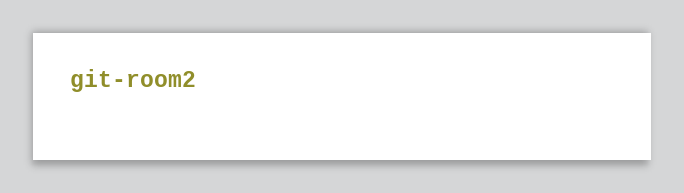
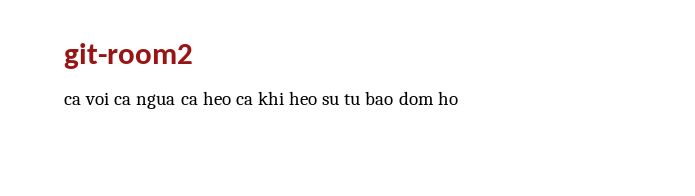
(196, 80) none -> [64,91,458,109] // ca voi ca ngua ca heo ca khi heo su tu bao dom ho

